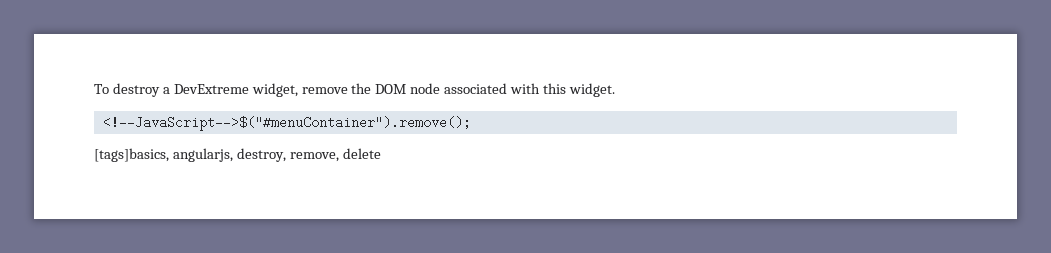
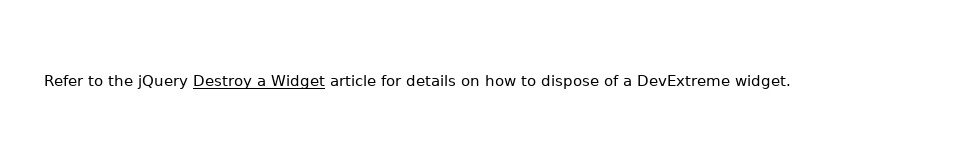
[94,83,615,97] [102,116,471,131] [94,148,381,162] To destroy a DevExtreme widget, remove the DOM node associated with this widget. // <!--JavaScript-->$("#menuContainer").remove(); // [tags]basics, angularjs, destroy, remove, delete -> [44,75,791,89] Refer to the jQuery Destroy a Widget article for details on how to dispose of a DevExtreme widget.

